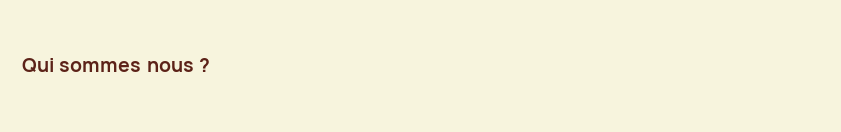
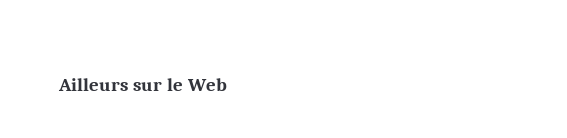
[22,58,210,73] Qui sommes nous ? -> [58,78,228,91] Ailleurs sur le Web

